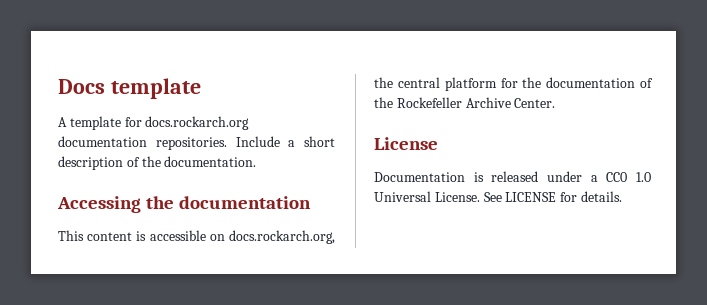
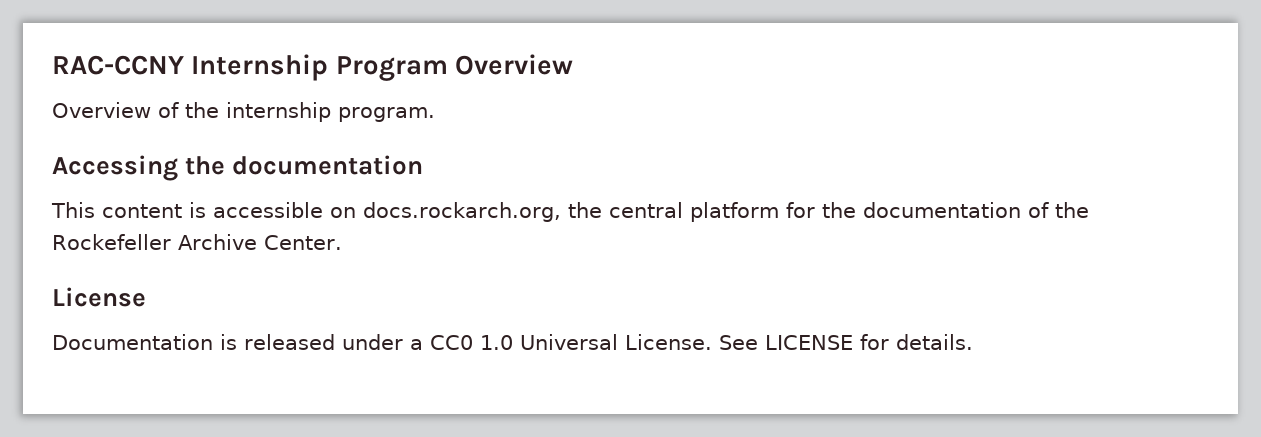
[58,78,201,99] [58,116,250,130] [58,136,335,150] [58,156,257,170] Docs template // A template for docs.rockarch.org documentation repositories. Include a short description of the documentation. -> [52,54,574,81] [52,102,435,122] RAC-CCNY Internship Program Overview // Overview of the internship program.

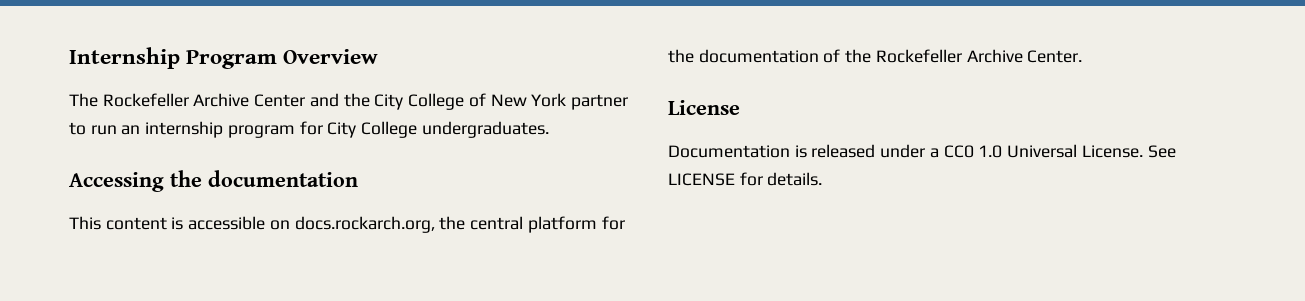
[52,55,184,75] RAC-CCNY -> (69, 58) none
[52,102,435,122] Overview of the internship program. -> [69,93,628,110] [69,121,549,138] The Rockefeller Archive Center and the City College of New York partner to run an internship program for City College undergraduates.

